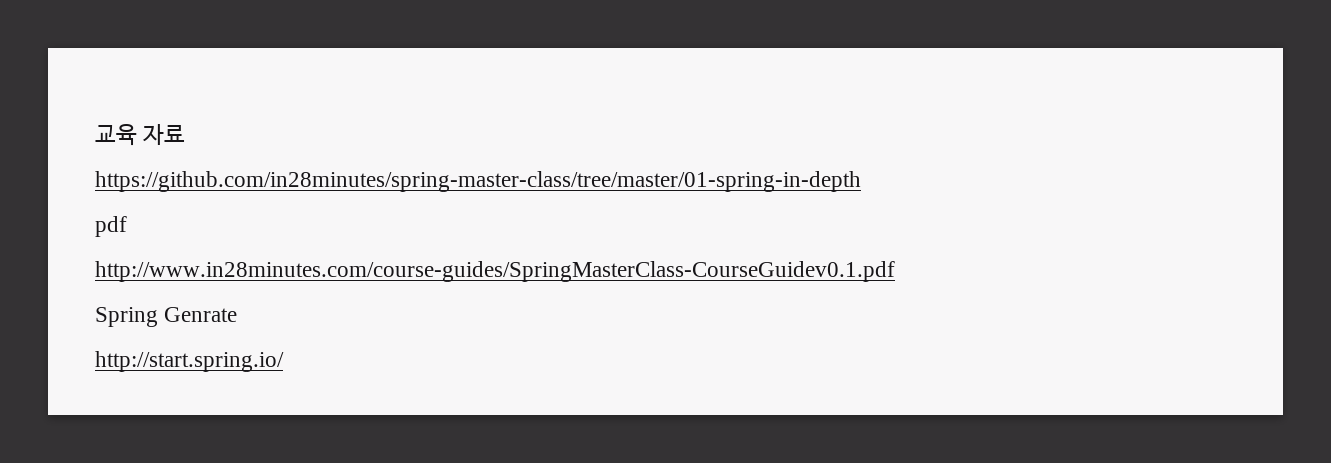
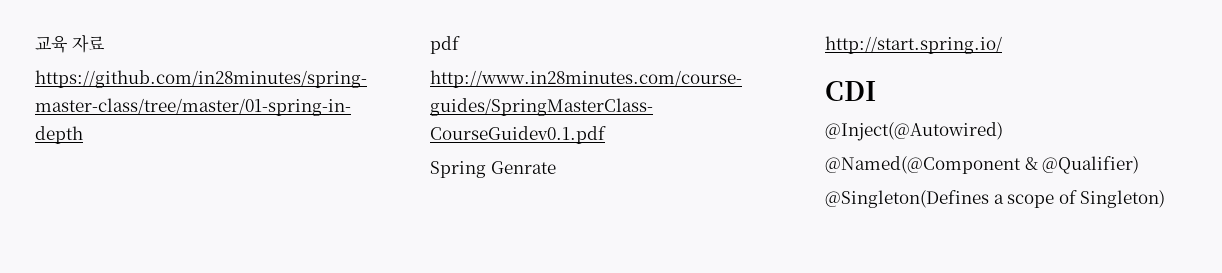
(284, 361) none -> [825,81,876,101] [825,122,1003,141] [825,156,1140,174] [825,190,1166,208] // CDI // @Inject(@Autowired) // @Named(@Component & @Qualifier) // @Singleton(Defines a scope of Singleton)

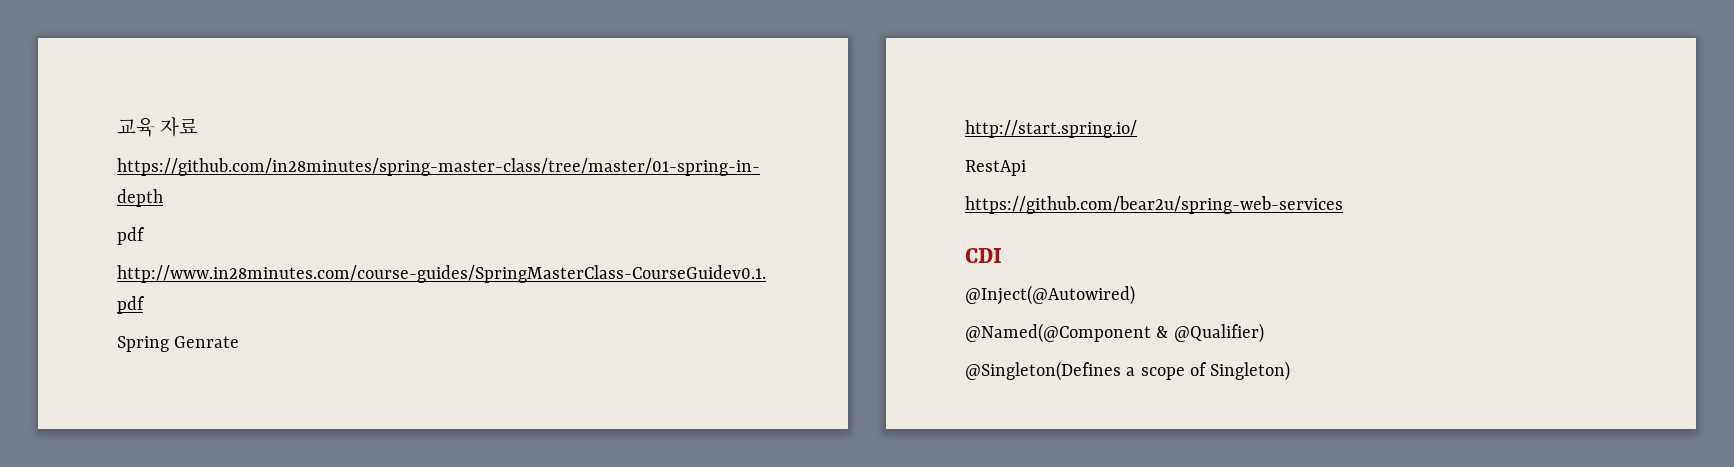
(1002, 45) none -> [965,160,1026,176] [965,196,1343,214] // RestApi // https://github.com/bear2u/spring-web-services

